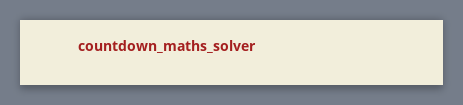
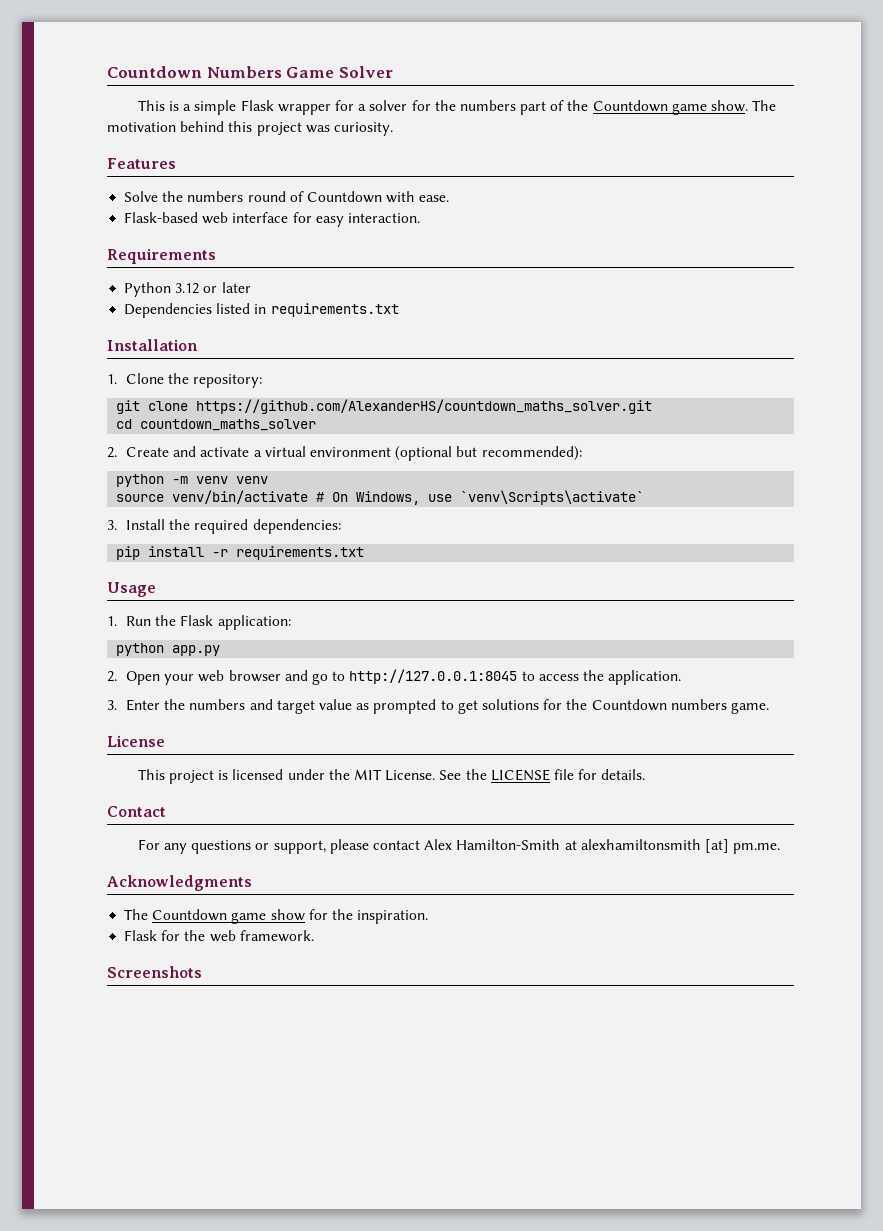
[78,40,256,53] countdown_maths_solver -> [107,66,393,78] [137,100,777,115] [107,121,393,136] [107,158,176,169] [124,191,450,203] [124,212,420,227] [107,248,216,264] [124,282,251,297] [124,303,399,318] [107,339,198,351] [107,373,263,388] [116,399,653,414] [116,419,317,431] [107,446,582,461] [116,474,269,487] [116,490,645,505] [107,519,341,534] [116,546,365,560] [107,582,156,597] [107,615,291,630] [116,643,221,656] [107,669,682,685] [107,699,769,714] [107,735,165,747] [137,769,646,784] [107,806,166,817] [137,839,781,854] [107,875,252,891] [124,909,429,924] [124,930,314,942] [107,966,202,978] Countdown Numbers Game Solver // This is a simple Flask wrapper for a solver for the numbers part of the Countdown game show. The motivation behind this project was curiosity. // Features // Solve the numbers round of Countdown with ease. // Flask-based web interface for easy interaction. // Requirements // Python 3.12 or later // Dependencies listed in requirements.txt // Installation // 1. Clone the repository: // git clone https://github.com/AlexanderHS/countdown_maths_solver.git // cd countdown_maths_solver // 2. Create and activate a virtual environment (optional but recommended): // python -m venv venv // source venv/bin/activate # On Windows, use `venv\Scripts\activate` // 3. Install the required dependencies: // pip install -r requirements.txt // Usage // 1. Run the Flask application: // python app.py // 2. Open your web browser and go to http://127.0.0.1:8045 to access the application. // 3. Enter the numbers and target value as prompted to get solutions for the Countdown numbers game. // License // This project is licensed under the MIT License. See the LICENSE file for details. // Contact // For any questions or support, please contact Alex Hamilton-Smith at alexhamiltonsmith [at] pm.me. // Acknowledgments // The Countdown game show for the inspiration. // Flask for the web framework. // Screenshots

